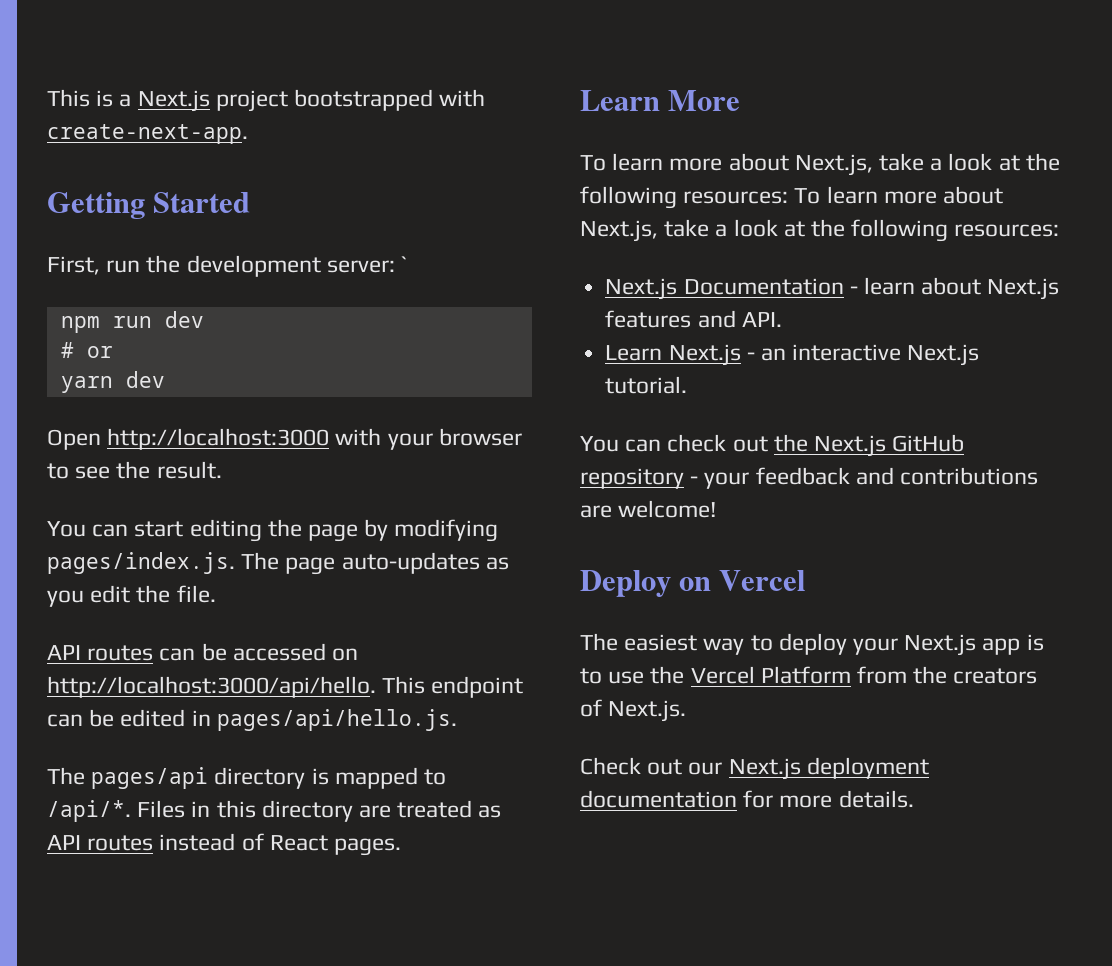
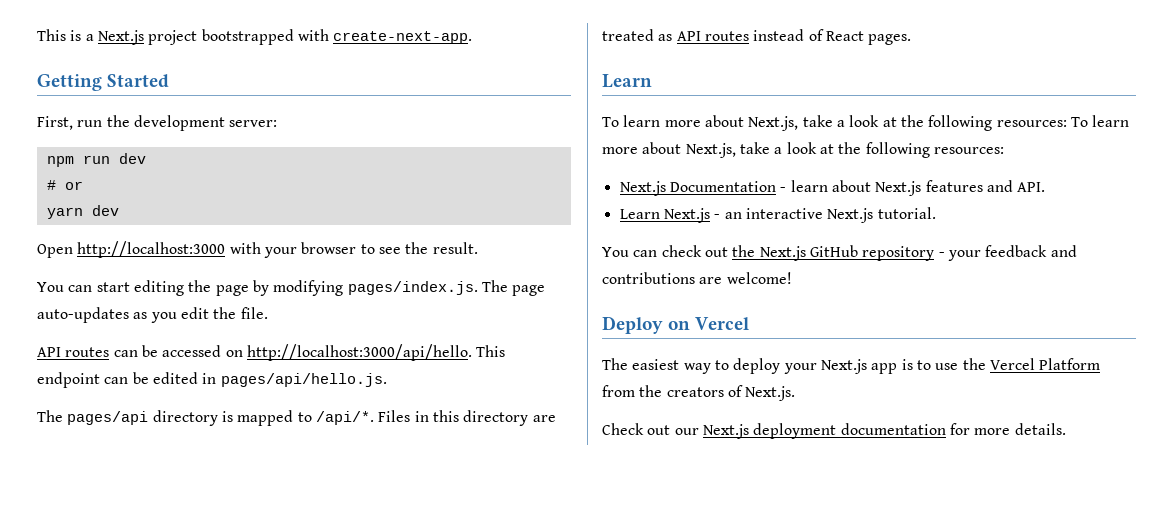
[401,256,408,272] ` -> (278, 123) none
[668,90,741,111] More -> (652, 81) none

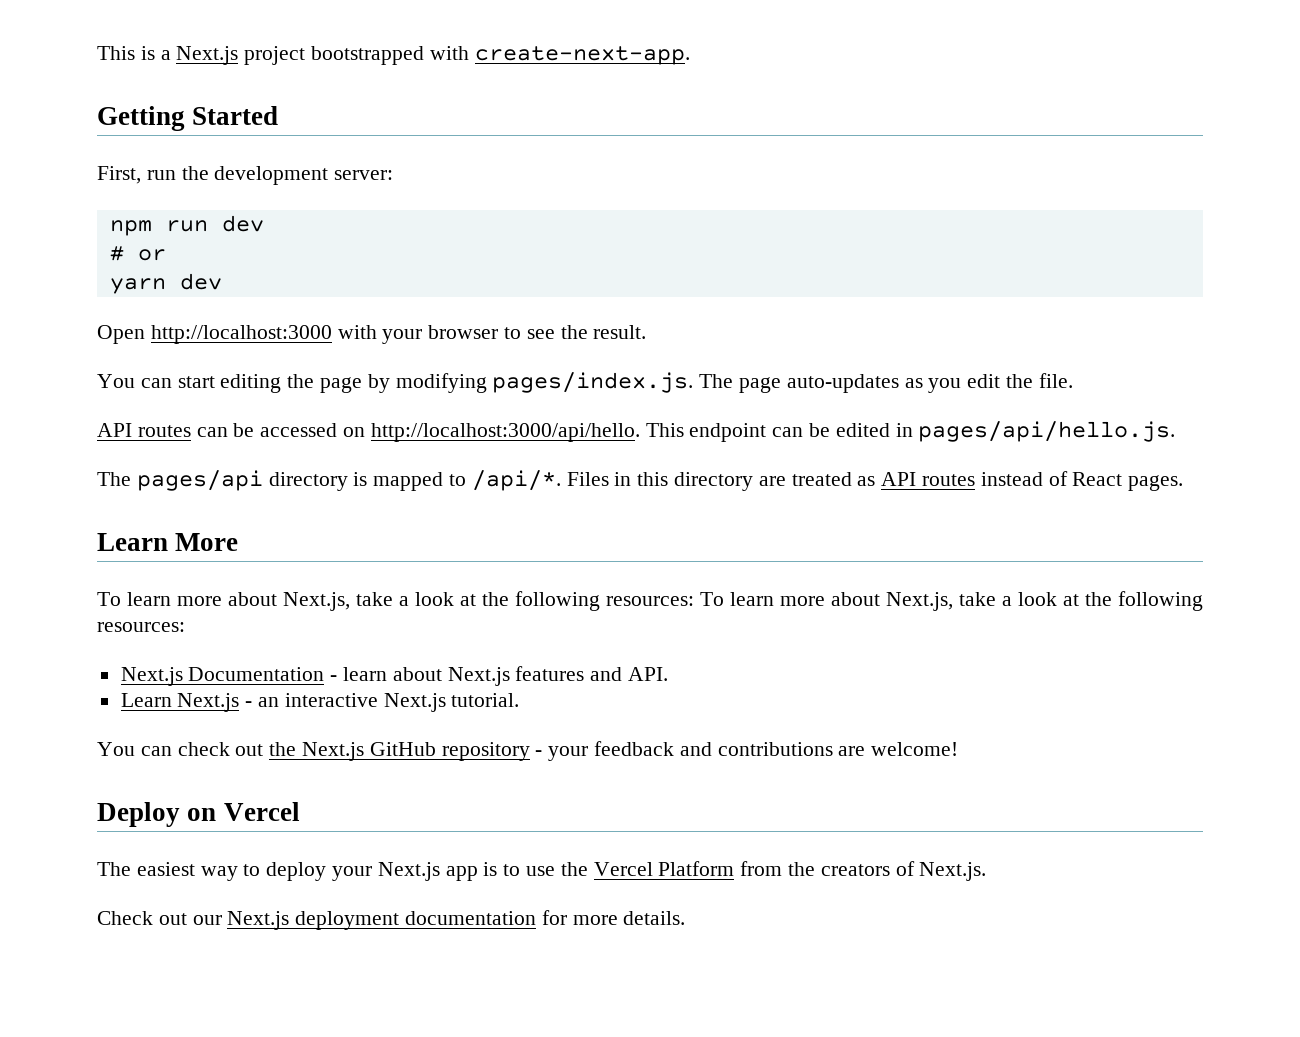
(652, 81) none -> [175,533,239,551] More

